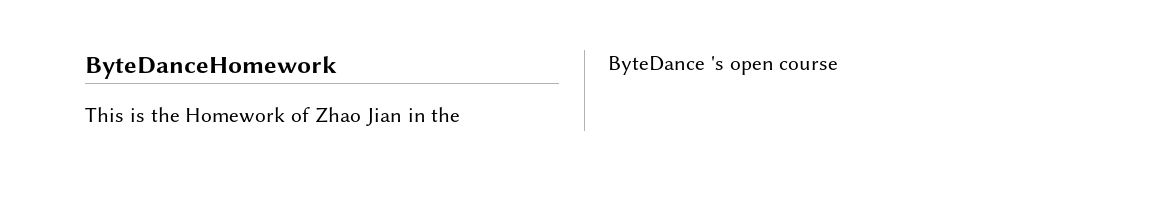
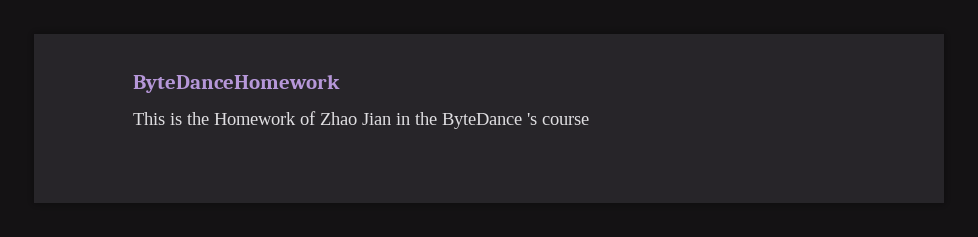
[729,61,774,75] open -> (537, 119) none

